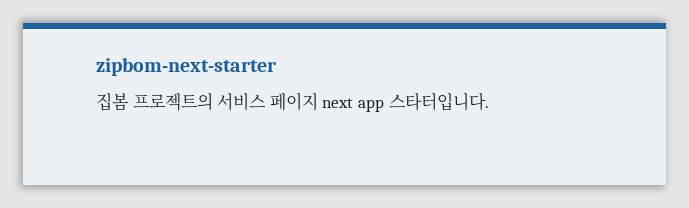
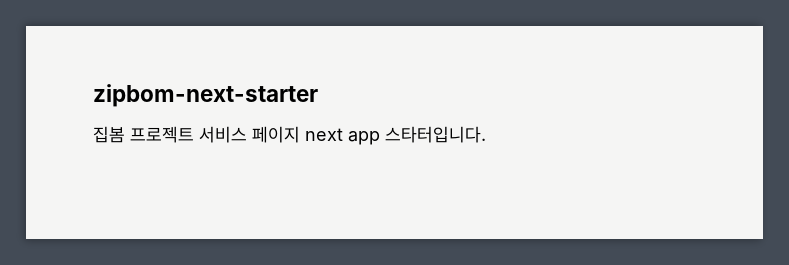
[132,92,213,111] 프로젝트의 -> [130,126,194,143] 프로젝트

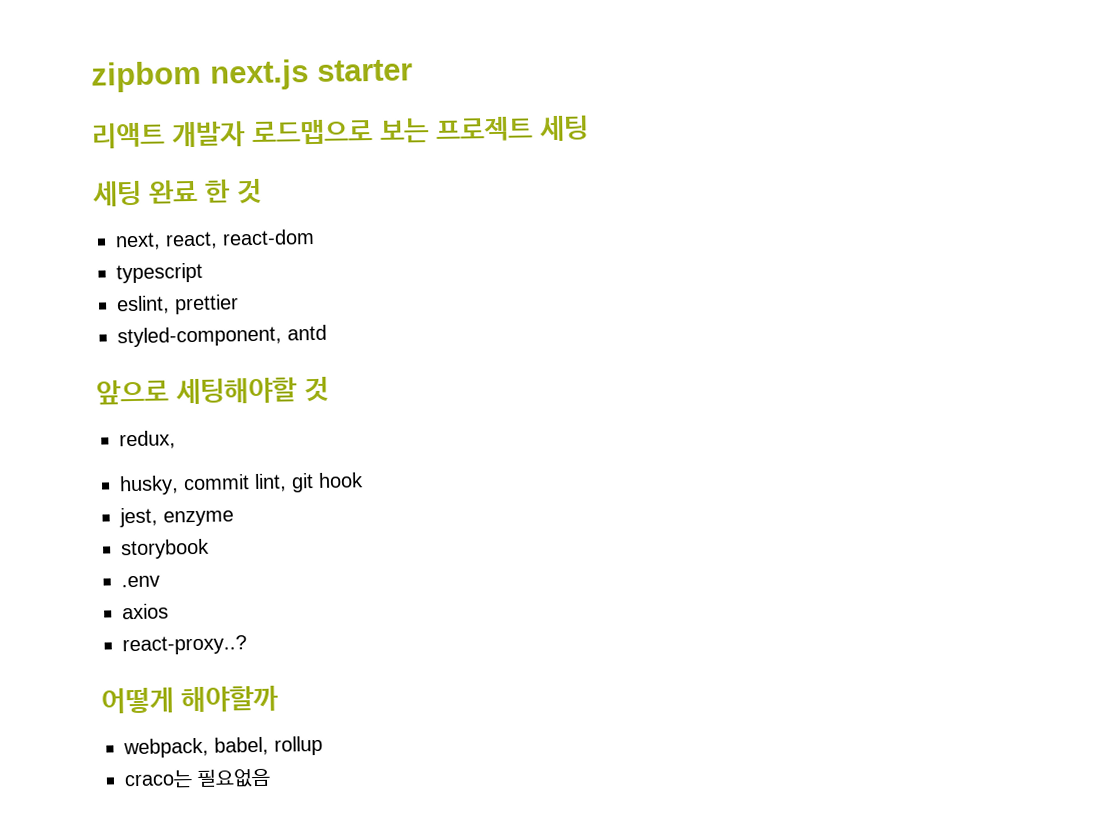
[93,84,318,107] [93,126,486,145] zipbom-next-starter // 집봄 프로젝트 서비스 페이지 next app 스타터입니다. -> [91,59,413,93] [92,115,589,149] [93,178,262,207] [115,228,315,251] [116,262,203,284] [116,294,239,315] [117,324,327,348] [96,376,329,405] [119,430,176,450] [119,472,364,496] [119,507,234,528] [120,538,210,560] [121,575,160,588] [122,603,169,620] [122,635,247,656] [101,685,279,714] [123,735,323,759] [124,768,271,789] zipbom next.js starter // 리액트 개발자 로드맵으로 보는 프로젝트 세팅 // 세팅 완료 한 것 // next, react, react-dom // typescript // eslint, prettier // styled-component, antd // 앞으로 세팅해야할 것 // redux, // husky, commit lint, git hook // jest, enzyme // storybook // .env // axios // react-proxy..? // 어떻게 해야할까 // webpack, babel, rollup // craco는 필요없음

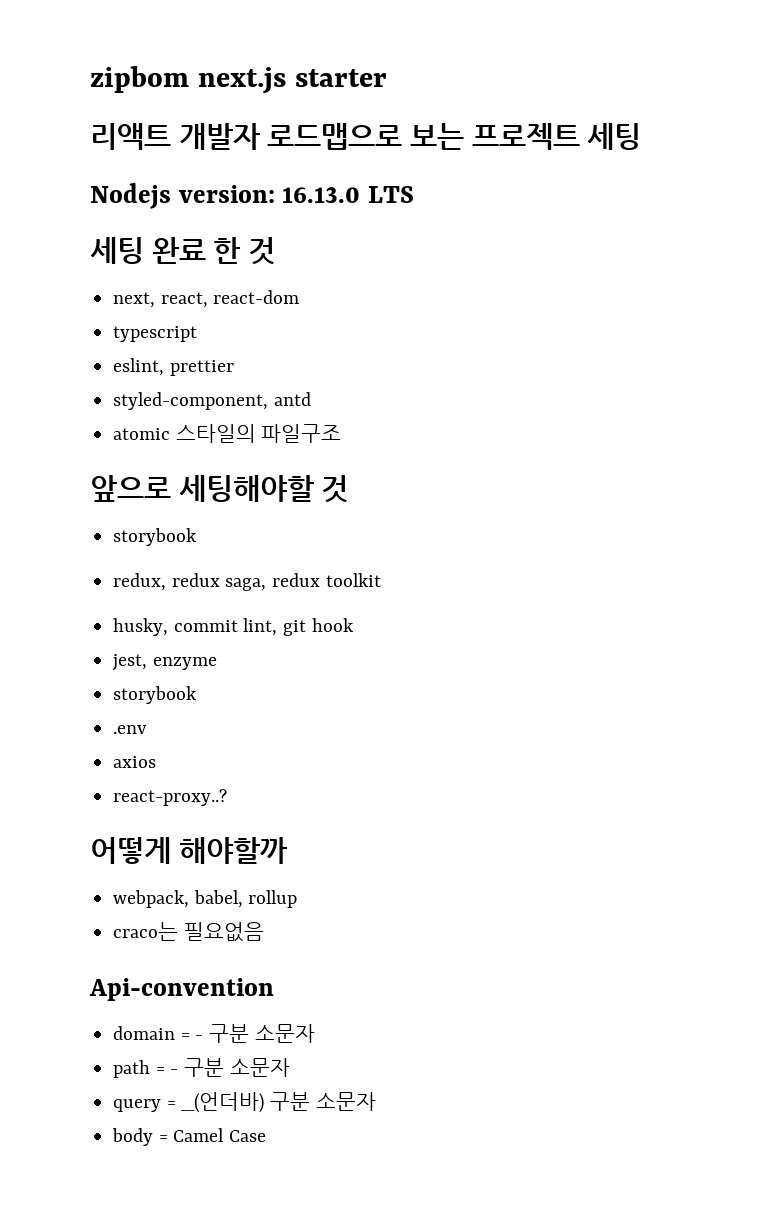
(589, 128) none -> [90,183,415,209] // Nodejs version: 16.13.0 LTS
(327, 332) none -> [113,424,342,443] // atomic 스타일의 파일구조
(329, 389) none -> [113,528,198,546] // storybook
(176, 440) none -> [171,573,381,591] redux saga, redux toolkit
(271, 778) none -> [89,978,274,1001] [113,1024,315,1043] [113,1058,290,1078] [113,1092,376,1113] [112,1128,267,1146] // Api-convention // domain = - 구분 소문자 // path = - 구분 소문자 // query = _(언더바) 구분 소문자 // body = Camel Case

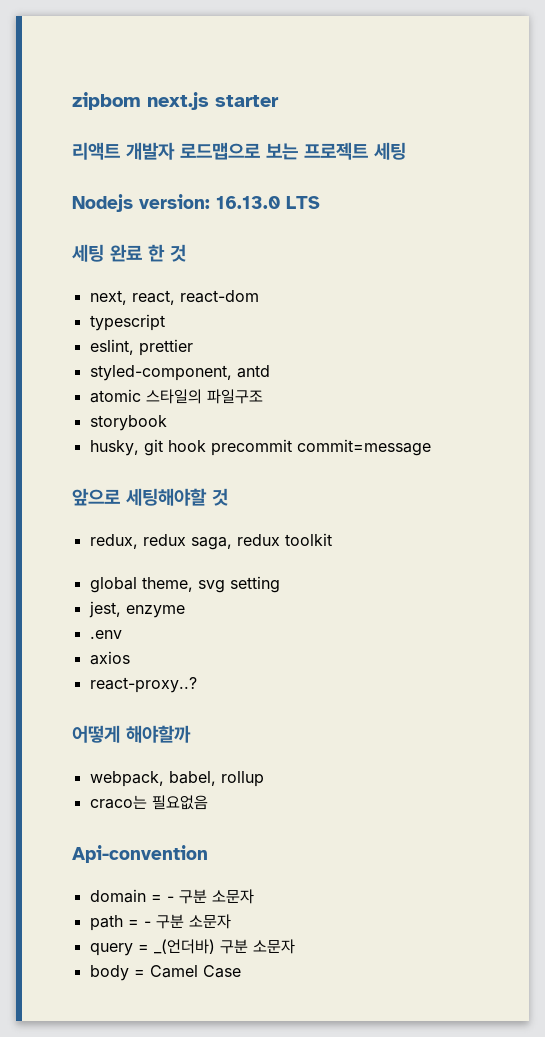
(342, 433) none -> [89,415,167,431] [89,439,431,456] // storybook // husky, git hook precommit commit=message
[113,528,198,546] // storybook -> (228, 497) none
[113,618,354,636] husky, commit lint, git hook -> [89,576,280,593] global theme, svg setting
[113,686,198,704] // storybook -> (185, 611) none

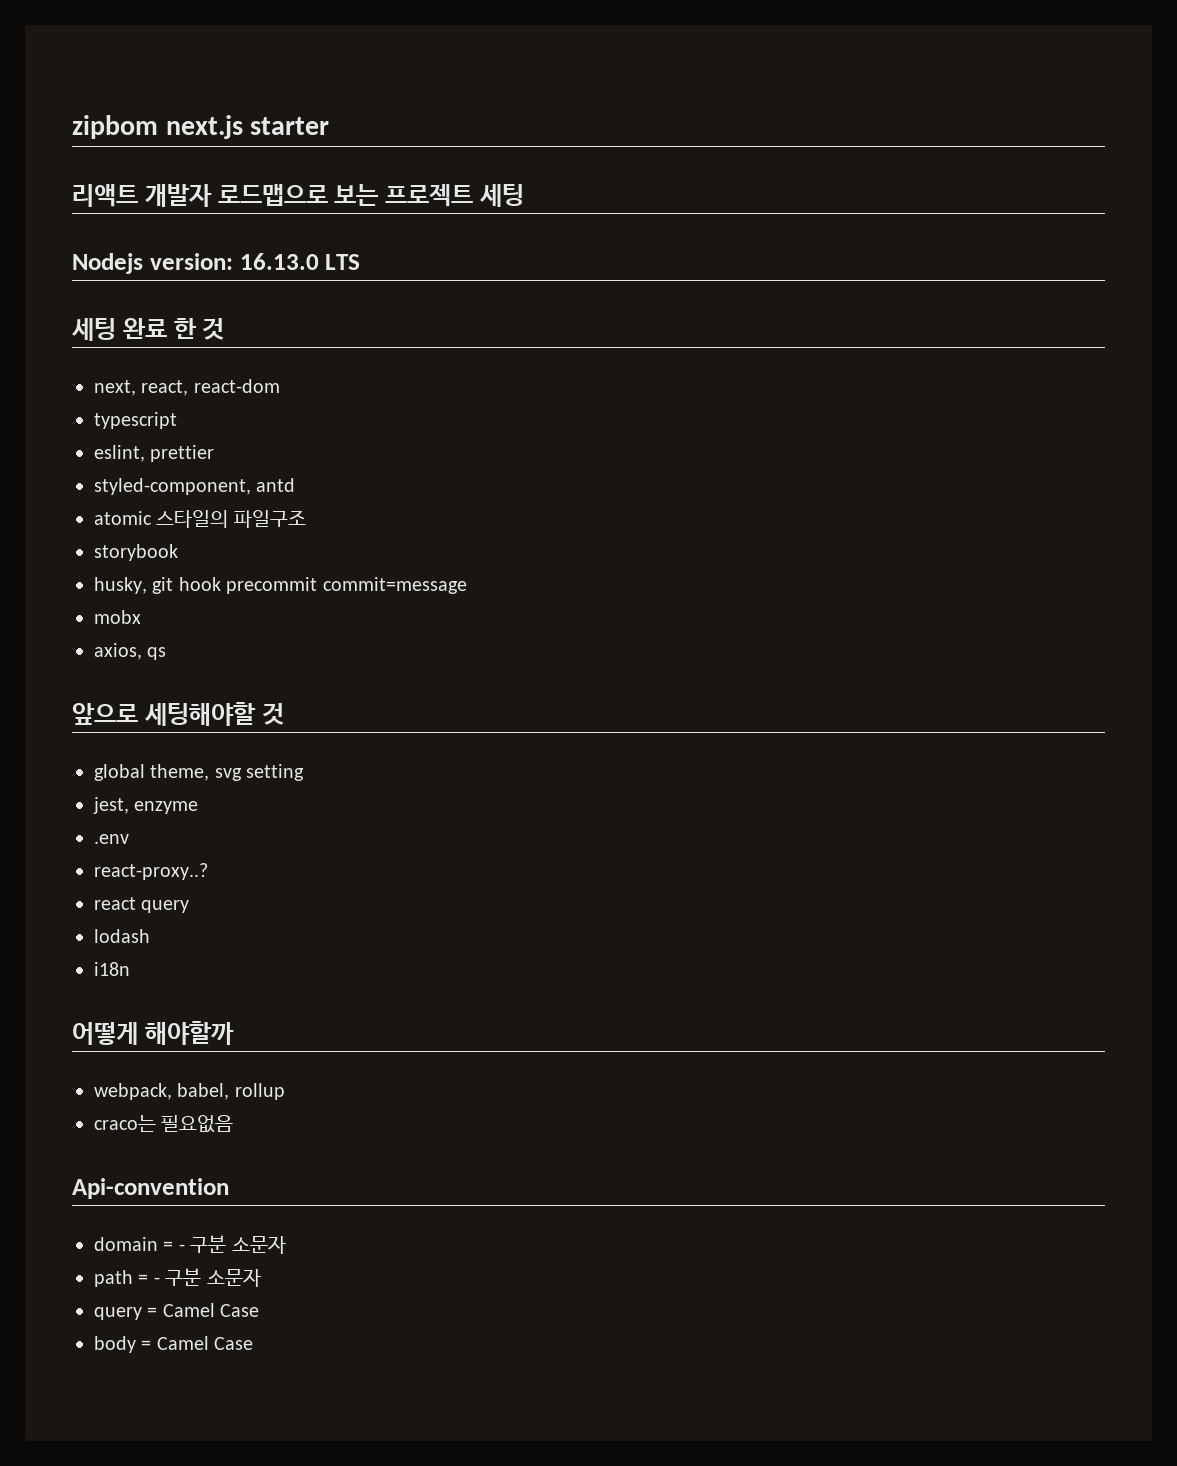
(431, 447) none -> [94,610,141,624] [94,643,167,660] // mobx // axios, qs
[89,533,332,550] // redux, redux saga, redux toolkit -> (284, 714) none
[89,651,130,665] [89,677,197,693] axios // react-proxy..? -> [94,863,208,880] [94,897,190,913] [94,929,150,943] [94,962,130,976] react-proxy..? // react query // lodash // i18n
[153,939,295,954] _(언더바) 구분 소문자 -> [162,1303,260,1317] Camel Case

